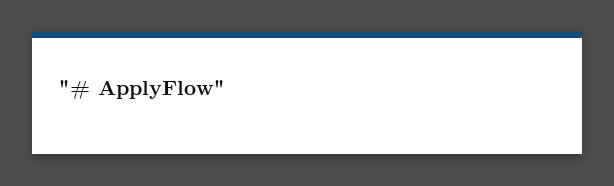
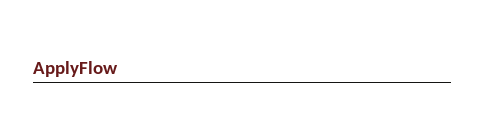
[58,80,225,100] "# ApplyFlow" -> [33,61,118,77] ApplyFlow

